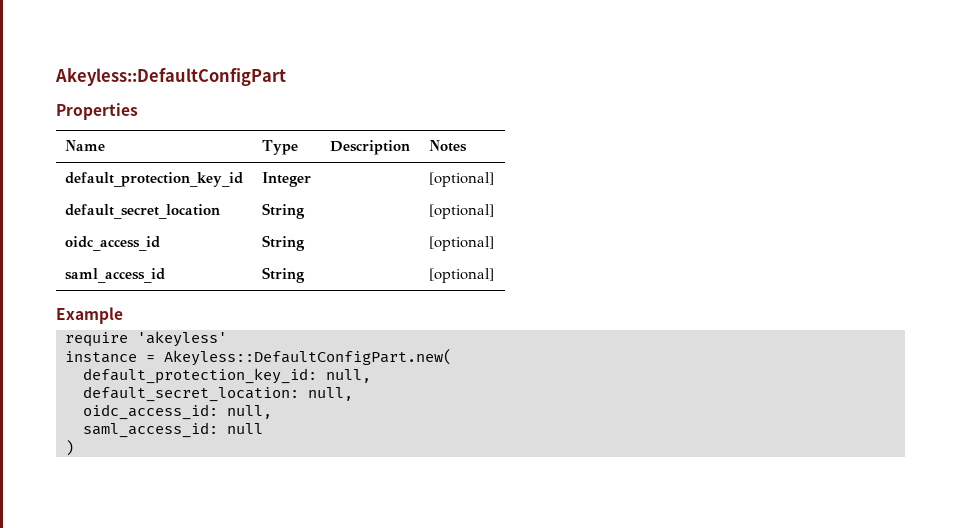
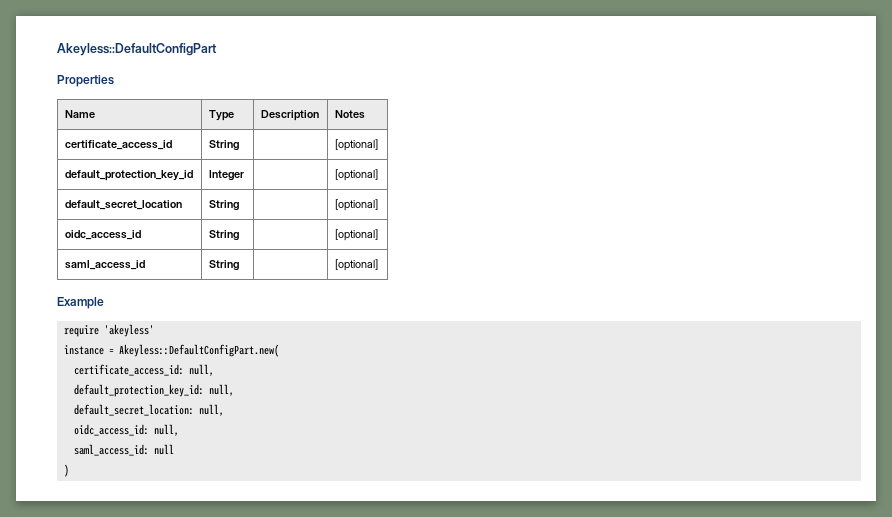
(468, 146) none -> [64,140,172,150] [208,140,239,151] [334,139,378,151] // certificate_access_id | String | | [optional]
(452, 357) none -> [73,364,214,376] // certificate_access_id: null,

